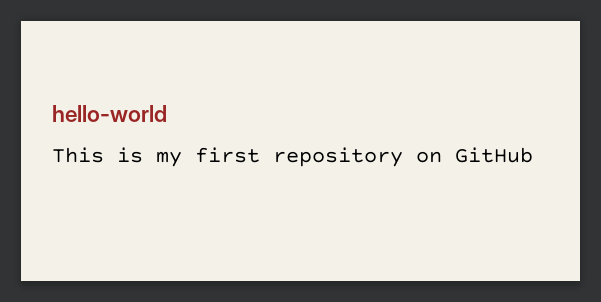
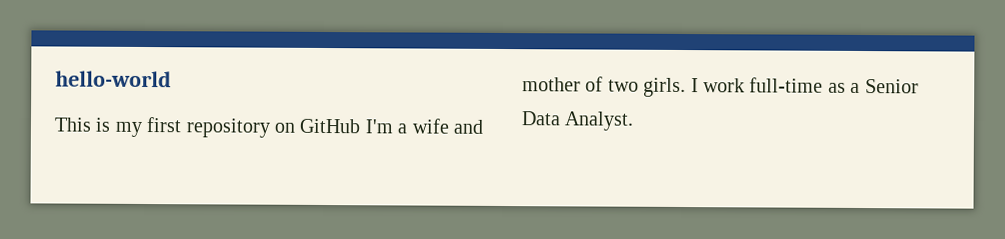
(533, 155) none -> [364,118,483,134] [522,76,919,98] [521,111,635,131] I'm a wife and mother of two girls. I work full-time as a Senior Data Analyst.

